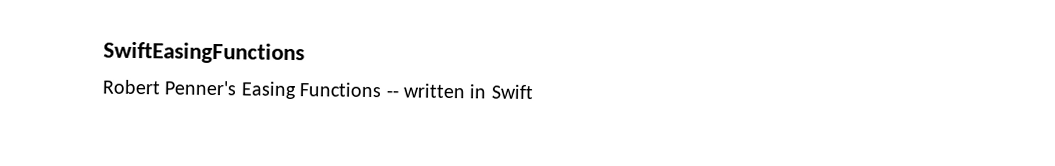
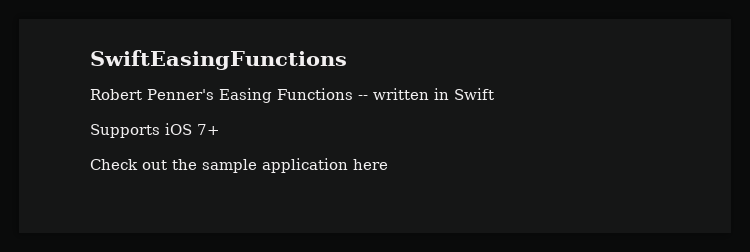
(533, 92) none -> [90,123,220,138] [90,158,388,173] // Supports iOS 7+ // Check out the sample application here

